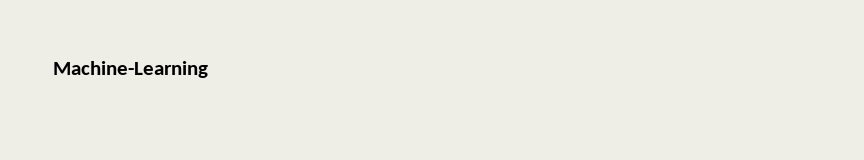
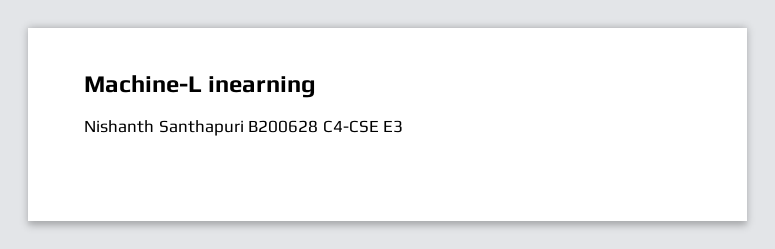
[53,61,208,78] Machine-Learning -> [84,75,317,98] [84,120,404,136] Machine-L inearning // Nishanth Santhapuri B200628 C4-CSE E3

